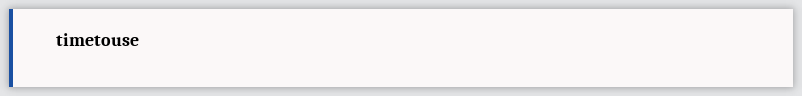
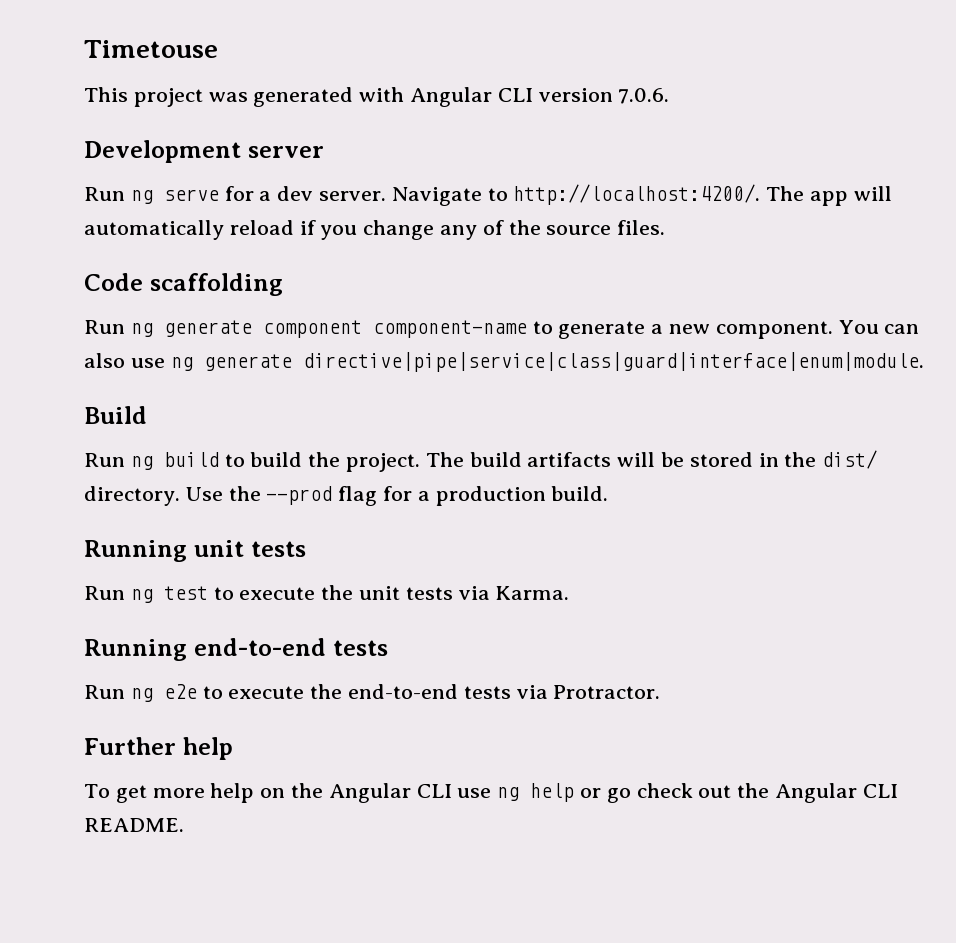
[56,33,139,46] timetouse -> [84,40,218,58] [84,87,670,107] [84,140,324,163] [84,184,892,206] [84,220,666,240] [84,273,283,296] [84,320,920,339] [84,352,924,372] [84,406,147,424] [84,450,878,472] [84,486,609,506] [84,540,306,562] [84,585,570,603] [84,638,388,661] [84,684,661,702] [84,737,233,760] [84,783,898,803] [84,818,184,832] Timetouse // This project was generated with Angular CLI version 7.0.6. // Development server // Run ng serve for a dev server. Navigate to http://localhost:4200/. The app will automatically reload if you change any of the source files. // Code scaffolding // Run ng generate component component-name to generate a new component. You can also use ng generate directive|pipe|service|class|guard|interface|enum|module. // Build // Run ng build to build the project. The build artifacts will be stored in the dist/ directory. Use the --prod flag for a production build. // Running unit tests // Run ng test to execute the unit tests via Karma. // Running end-to-end tests // Run ng e2e to execute the end-to-end tests via Protractor. // Further help // To get more help on the Angular CLI use ng help or go check out the Angular CLI README.

